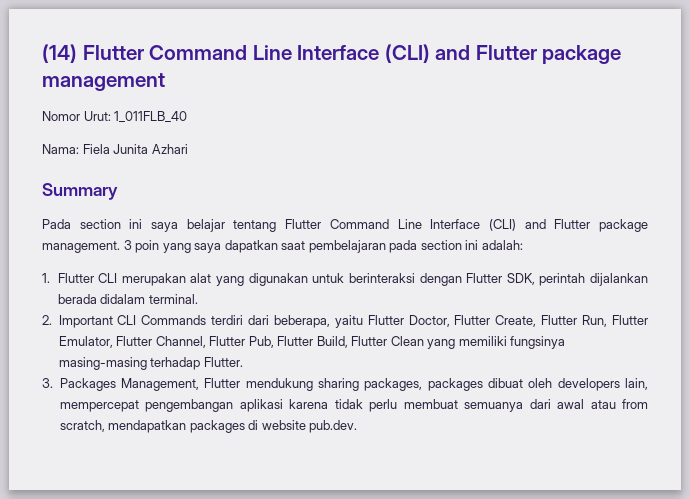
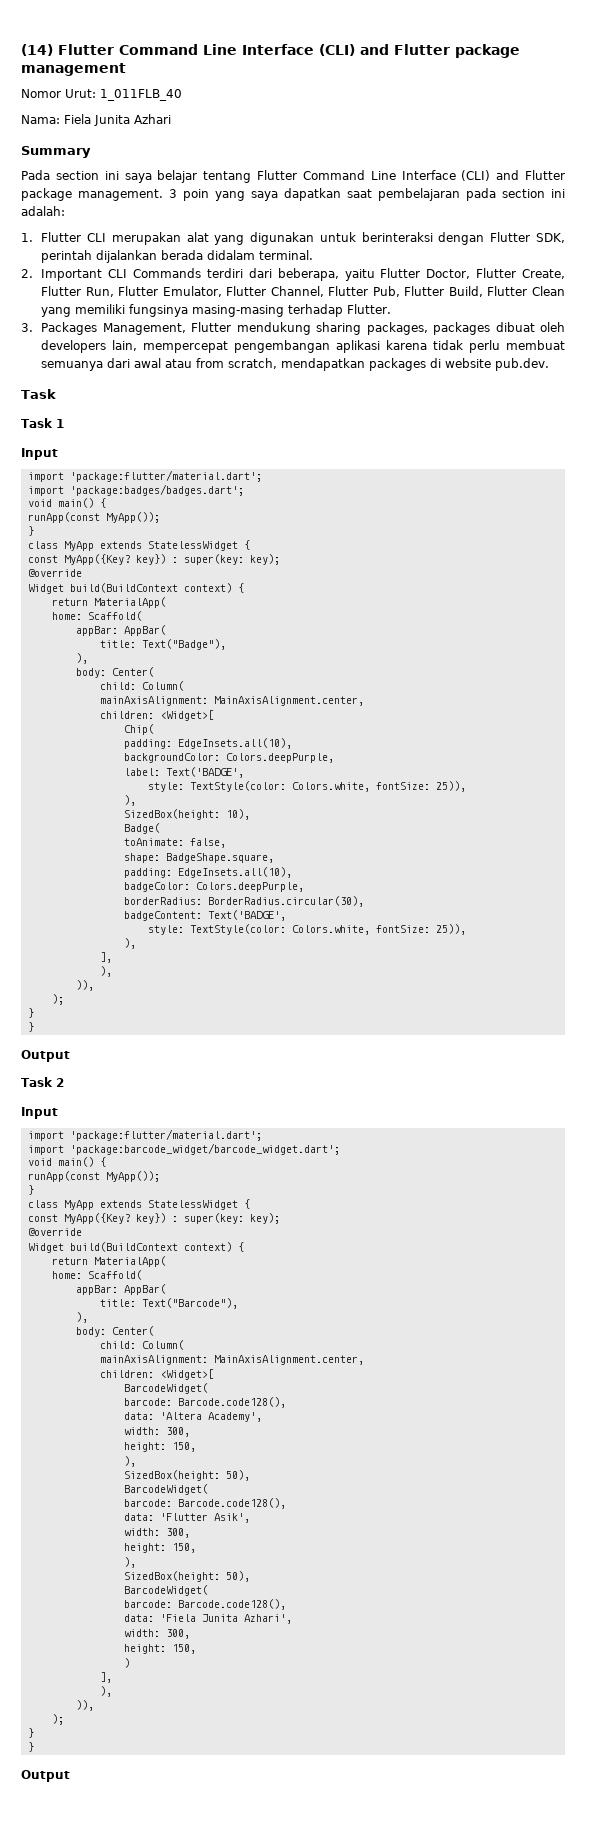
(358, 426) none -> [21,389,56,399] [21,418,64,428] [21,448,58,460] [27,470,262,482] [27,484,244,496] [27,498,106,508] [27,512,160,523] [27,526,34,536] [27,540,250,551] [27,554,280,565] [27,569,82,577] [27,583,244,594] [51,597,166,608] [51,611,142,621] [75,625,166,636] [99,639,226,650] [75,653,88,664] [75,667,154,678] [99,681,184,691] [99,696,364,706] [99,710,214,721] [123,724,154,735] [123,738,292,749] [123,753,334,763] [123,767,244,778] [147,781,466,792] [123,795,136,806] [123,809,250,820] [123,823,160,834] [123,838,226,848] [123,853,274,863] [123,867,292,878] [123,882,304,892] [123,896,364,907] [123,910,286,921] [147,924,466,935] [123,938,136,949] [99,952,112,963] [99,966,112,977] [75,980,94,991] [51,994,64,1005] [27,1008,34,1018] [27,1022,34,1032] [21,1050,70,1062] [21,1077,64,1087] [21,1107,58,1119] [27,1129,262,1141] [27,1143,340,1155] [27,1157,106,1167] [27,1171,160,1182] [27,1185,34,1195] [27,1199,250,1210] [27,1213,280,1224] [27,1228,82,1236] [27,1242,244,1253] [51,1256,166,1267] [51,1270,142,1280] [75,1284,166,1295] [99,1298,238,1309] [75,1312,88,1323] [75,1326,154,1337] [99,1340,184,1350] [99,1355,364,1365] [99,1369,214,1380] [123,1383,208,1394] [123,1397,286,1408] [123,1412,262,1422] [123,1427,190,1437] [123,1442,196,1452] [123,1456,136,1467] [123,1470,250,1481] [123,1484,208,1495] [123,1498,286,1509] [123,1513,250,1523] [123,1528,190,1538] [123,1543,196,1553] [123,1557,136,1568] [123,1571,250,1582] [123,1585,208,1596] [123,1599,286,1610] [123,1614,292,1624] [123,1629,190,1639] [123,1644,196,1654] [123,1658,130,1668] [99,1672,112,1683] [99,1686,112,1697] [75,1700,94,1711] [51,1714,64,1725] [27,1728,34,1738] [27,1742,34,1752] [21,1770,70,1782] // Task // Task 1 // Input // import 'package:flutter/material.dart'; // import 'package:badges/badges.dart'; // void main() { // runApp(const MyApp()); // } // class MyApp extends StatelessWidget { // const MyApp({Key? key}) : super(key: key); // @override // Widget build(BuildContext context) { // return MaterialApp( // home: Scaffold( // appBar: AppBar( // title: Text("Badge"), // ), // body: Center( // child: Column( // mainAxisAlignment: MainAxisAlignment.center, // children: <Widget>[ // Chip( // padding: EdgeInsets.all(10), // backgroundColor: Colors.deepPurple, // label: Text('BADGE', // style: TextStyle(color: Colors.white, fontSize: 25)), // ), // SizedBox(height: 10), // Badge( // toAnimate: false, // shape: BadgeShape.square, // padding: EdgeInsets.all(10), // badgeColor: Colors.deepPurple, // borderRadius: BorderRadius.circular(30), // badgeContent: Text('BADGE', // style: TextStyle(color: Colors.white, fontSize: 25)), // ), // ], // ), // )), // ); // } // } // Output // Task 2 // Input // import 'package:flutter/material.dart'; // import 'package:barcode_widget/barcode_widget.dart'; // void main() { // runApp(const MyApp()); // } // class MyApp extends StatelessWidget { // const MyApp({Key? key}) : super(key: key); // @override // Widget build(BuildContext context) { // return MaterialApp( // home: Scaffold( // appBar: AppBar( // title: Text("Barcode"), // ), // body: Center( // child: Column( // mainAxisAlignment: MainAxisAlignment.center, // children: <Widget>[ // BarcodeWidget( // barcode: Barcode.code128(), // data: 'Altera Academy', // width: 300, // height: 150, // ), // SizedBox(height: 50), // BarcodeWidget( // barcode: Barcode.code128(), // data: 'Flutter Asik', // width: 300, // height: 150, // ), // SizedBox(height: 50), // BarcodeWidget( // barcode: Barcode.code128(), // data: 'Fiela Junita Azhari', // width: 300, // height: 150, // ) // ], // ), // )), // ); // } // } // Output

